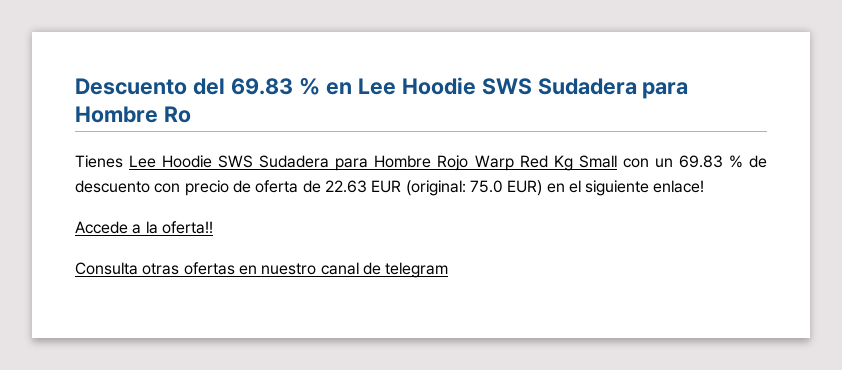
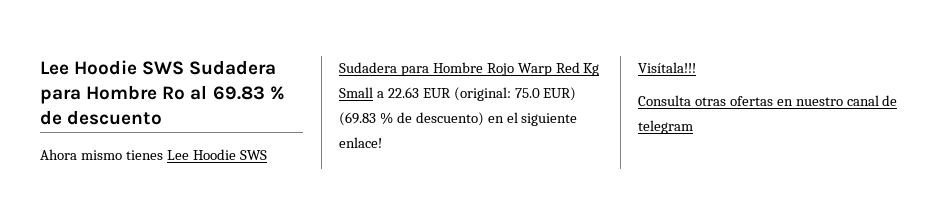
[75,77,352,95] Descuento del 69.83 % en -> (40, 68) none
[75,155,123,168] // Tienes -> [190,85,285,100] [40,110,163,125] [40,149,163,160] al 69.83 % de descuento // Ahora mismo tienes
[622,155,767,168] [75,180,321,196] con un 69.83 % de descuento con precio de oferta de -> [376,91,384,98] a
(543, 188) none -> [339,112,484,126] (69.83 % de descuento)
[75,221,213,234] Accede a la oferta!! -> [638,62,696,73] Visítala!!!

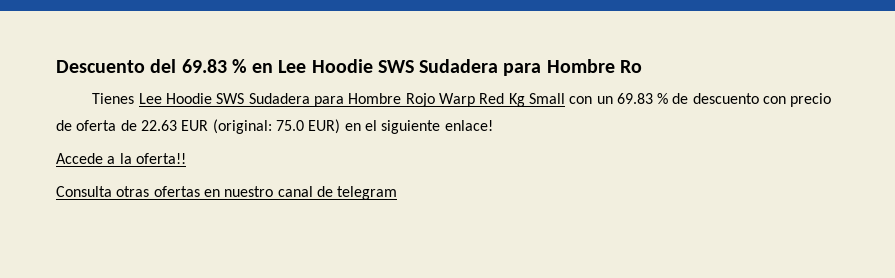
(40, 68) none -> [56,59,274,73] Descuento del 69.83 % en
[190,85,285,100] [40,110,163,125] [40,149,163,160] al 69.83 % de descuento // Ahora mismo tienes -> [92,93,135,104] // Tienes
[376,91,384,98] a -> [569,93,832,107] [56,120,137,131] con un 69.83 % de descuento con precio de oferta de
[339,112,484,126] (69.83 % de descuento) -> (341, 126) none
[638,62,696,73] Visítala!!! -> [56,153,186,164] Accede a la oferta!!

